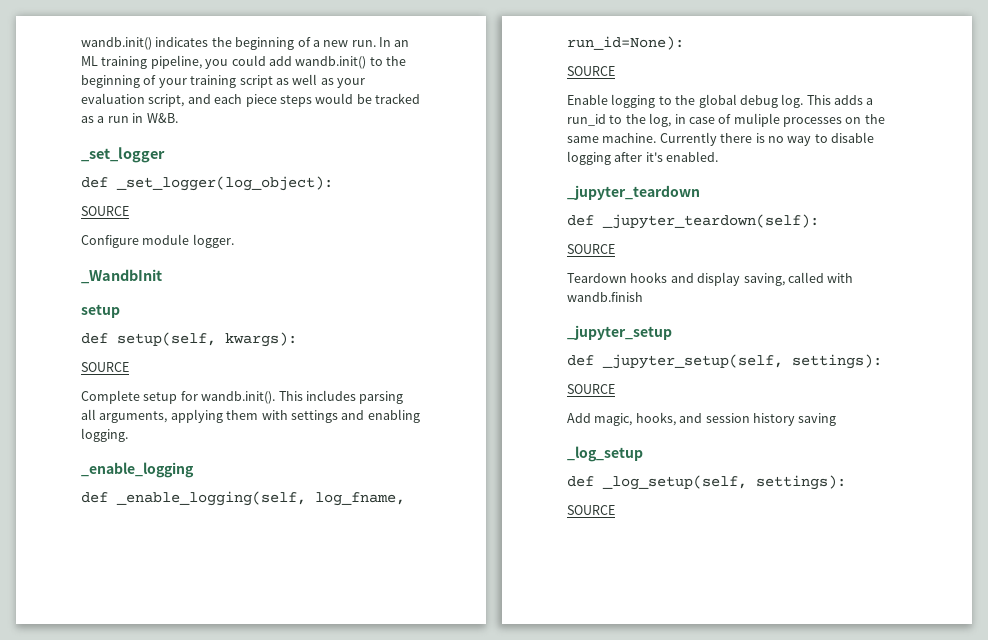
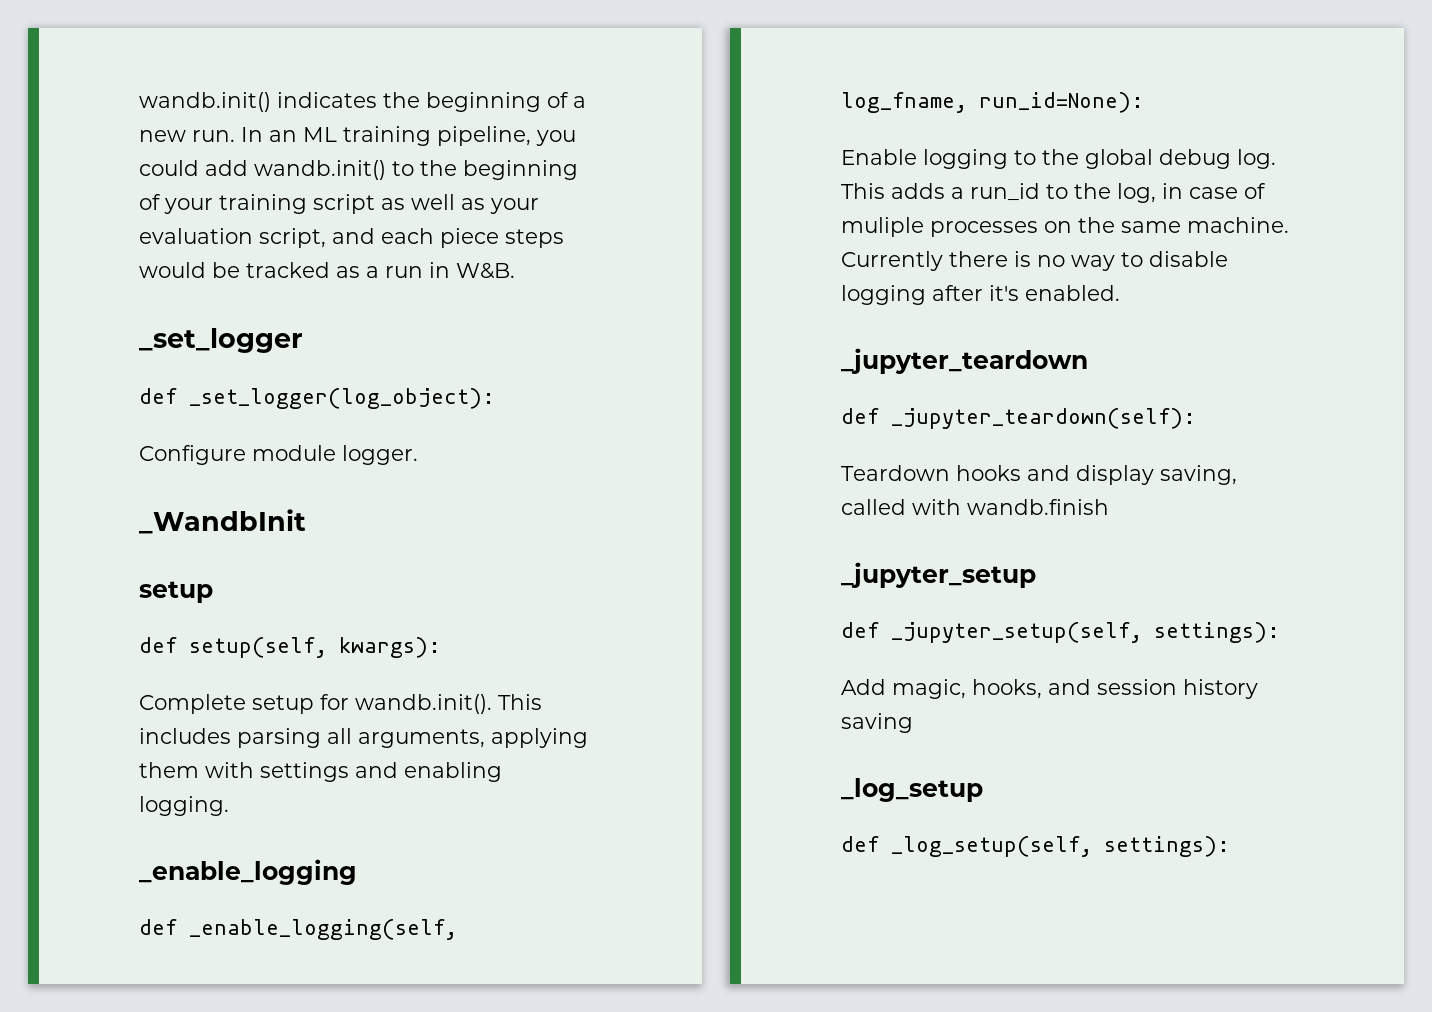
[81,206,129,216] // SOURCE -> (495, 398) none
[81,362,129,372] // SOURCE -> (441, 647) none
[567,66,615,76] // SOURCE -> (1144, 102) none
[567,244,615,254] // SOURCE -> (1196, 418) none
[567,384,615,394] // SOURCE -> (1280, 632) none
[567,505,615,515] // SOURCE -> (1230, 846) none

